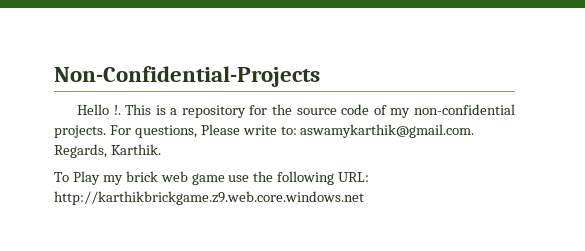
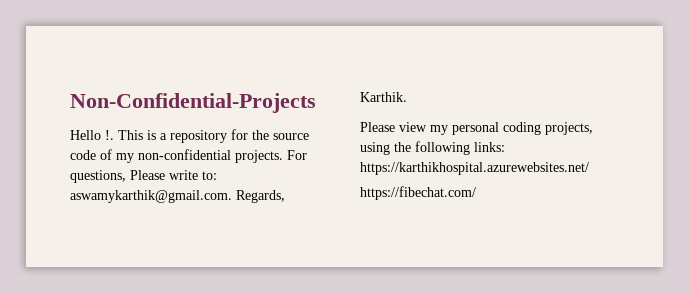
[54,171,370,185] [54,191,364,205] To Play my brick web game use the following URL: http://karthikbrickgame.z9.web.core.windows.net -> [360,122,593,135] [360,141,505,155] [360,162,589,175] [360,186,476,200] Please view my personal coding projects, using the following links: https://karthikhospital.azurewebsites.net/ // https://fibechat.com/

